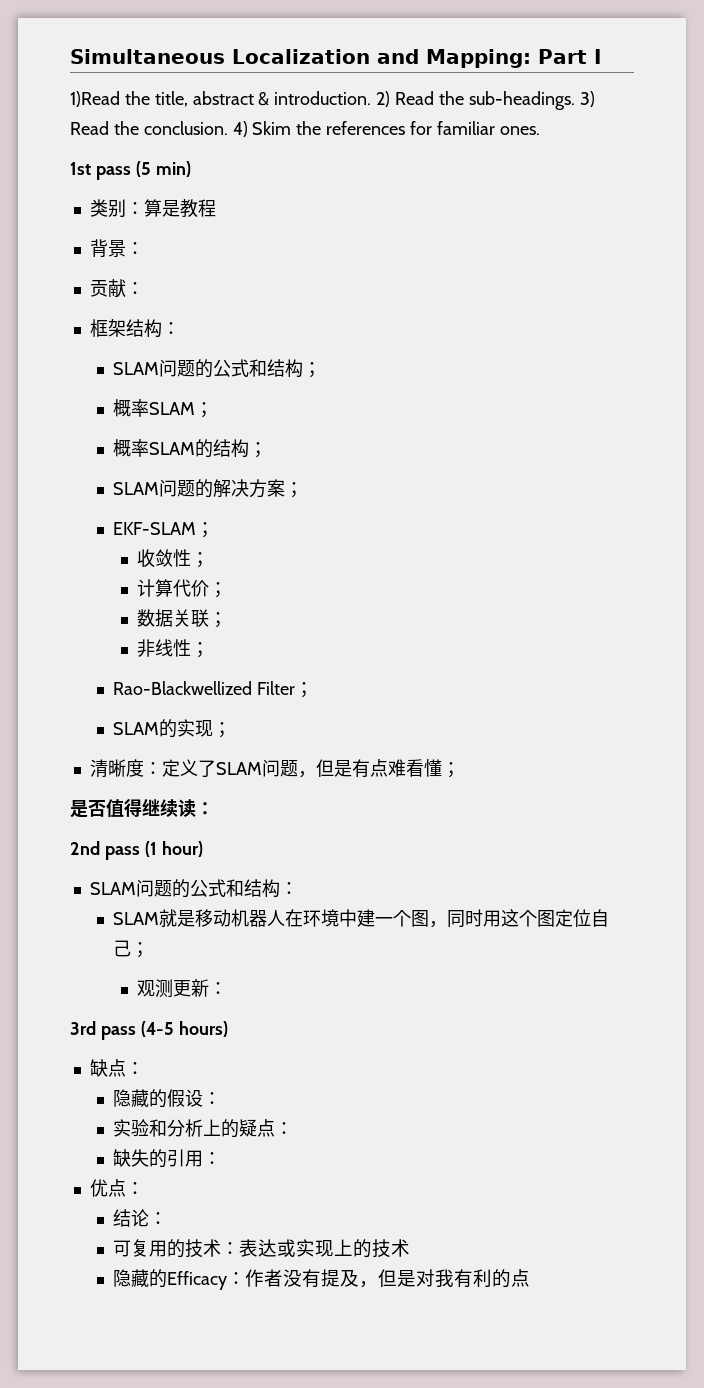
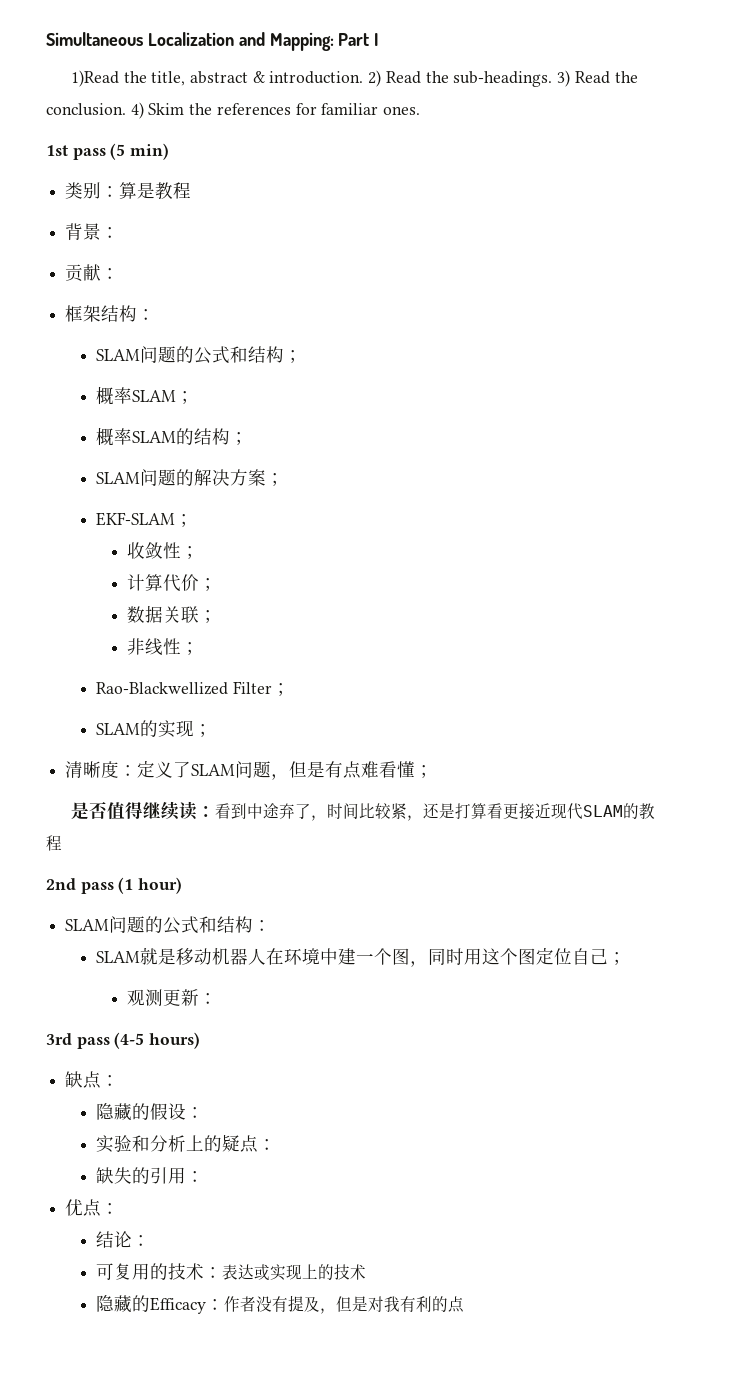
(214, 808) none -> [214,803,655,821] [46,835,62,851] 看到中途弃了，时间比较紧，还是打算看更接近现代SLAM的教程

